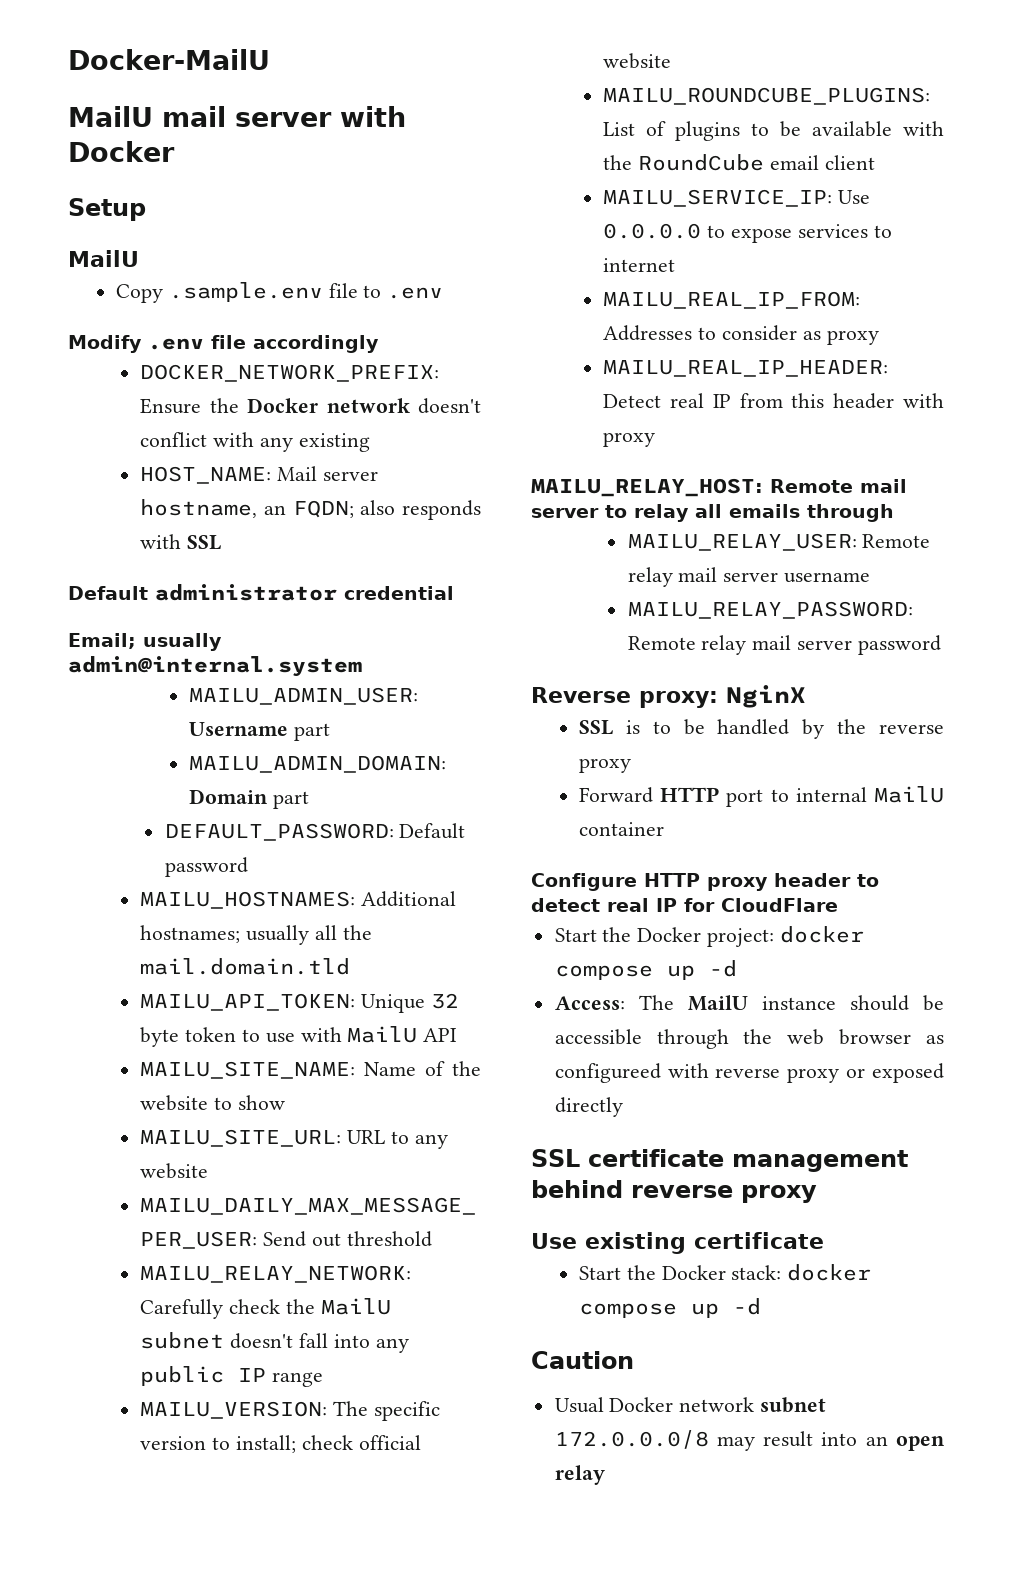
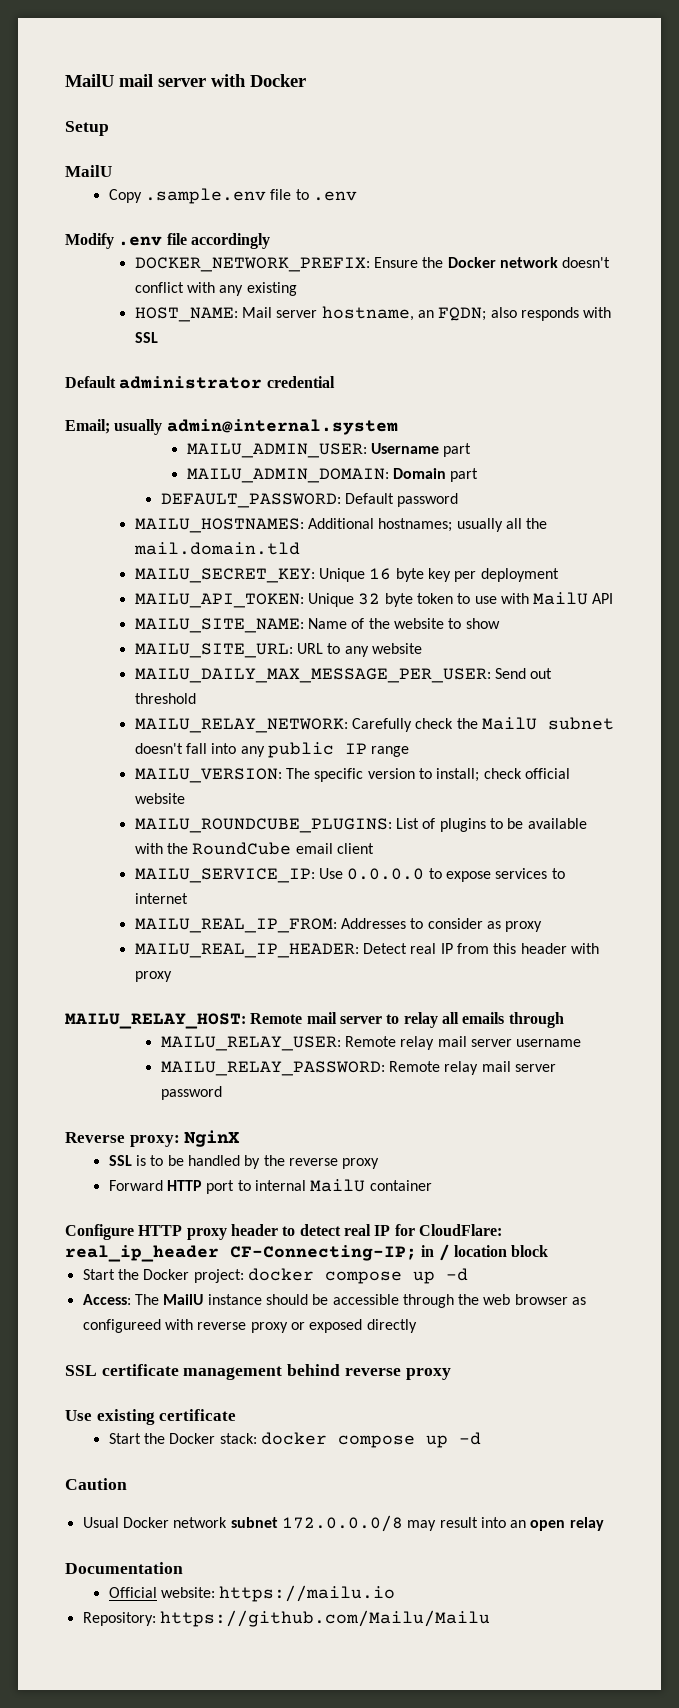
[68,49,270,70] Docker-MailU // -> (65, 80) none
(351, 966) none -> [134,568,559,583] // MAILU_SECRET_KEY: Unique 16 byte key per deployment
[721,898,838,912] CloudFlare -> [418,1224,502,1236] [65,1244,549,1262] CloudFlare: real_ip_header CF-Connecting-IP; in / location block
(605, 1475) none -> [65,1562,183,1574] [108,1585,396,1602] [82,1610,490,1627] // Documentation // Official website: https://mailu.io // Repository: https://github.com/Mailu/Mailu

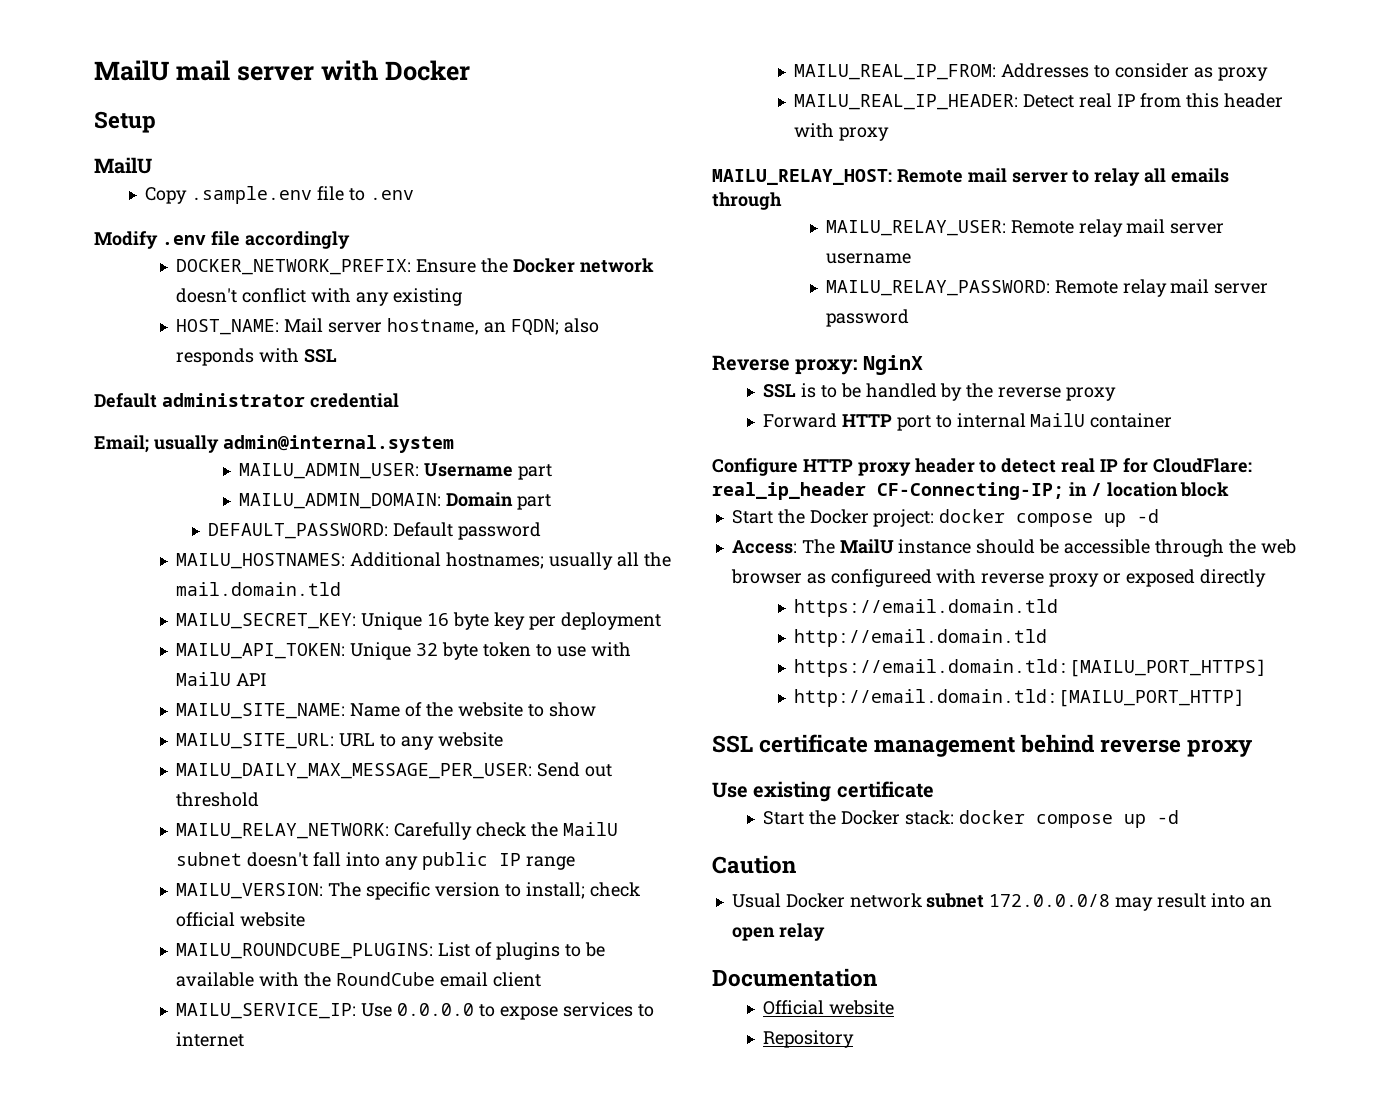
(417, 1326) none -> [794,599,1059,617] [794,629,1048,647] [794,659,1268,677] [794,689,1246,707] // https://email.domain.tld // http://email.domain.tld // https://email.domain.tld:[MAILU_PORT_HTTPS] // http://email.domain.tld:[MAILU_PORT_HTTP]
[160,1585,396,1602] [82,1610,490,1627] website: https://mailu.io // Repository: https://github.com/Mailu/Mailu -> [829,1000,895,1015] [763,1030,855,1048] website // Repository

